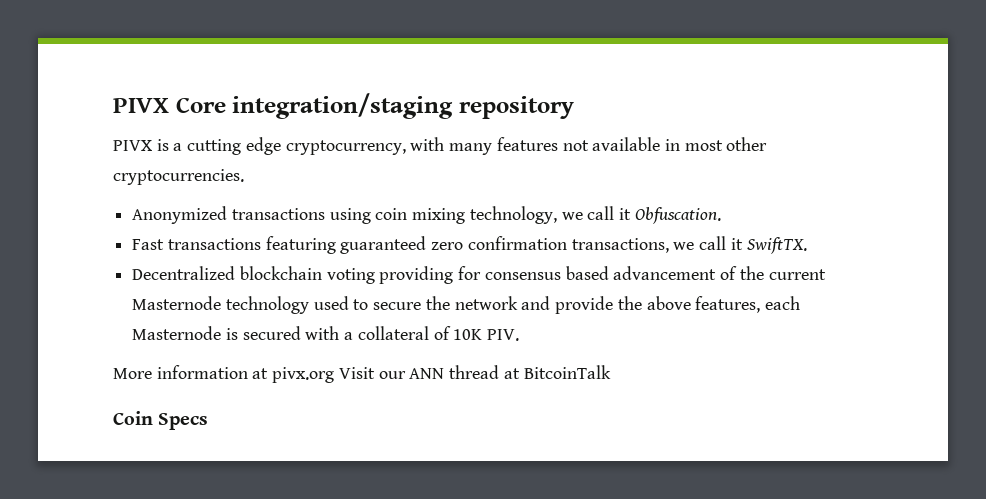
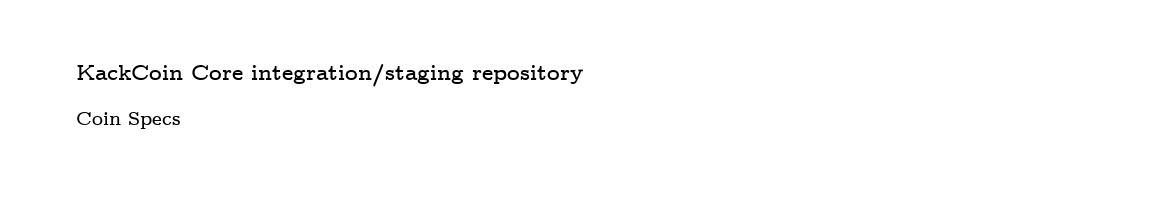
[113,98,169,113] PIVX -> [76,65,183,80] KackCoin
[113,137,768,155] [113,169,244,185] [132,206,721,224] [132,236,807,254] [132,266,826,284] [132,296,800,314] [132,326,520,341] [113,365,611,383] // PIVX is a cutting edge cryptocurrency, with many features not available in most other cryptocurrencies. // Anonymized transactions using coin mixing technology, we call it Obfuscation. // Fast transactions featuring guaranteed zero confirmation transactions, we call it SwiftTX. // Decentralized blockchain voting providing for consensus based advancement of the current Masternode technology used to secure the network and provide the above features, each Masternode is secured with a collateral of 10K PIV. // More information at pivx.org Visit our ANN thread at BitcoinTalk -> (583, 74) none

